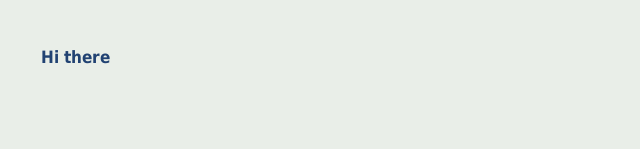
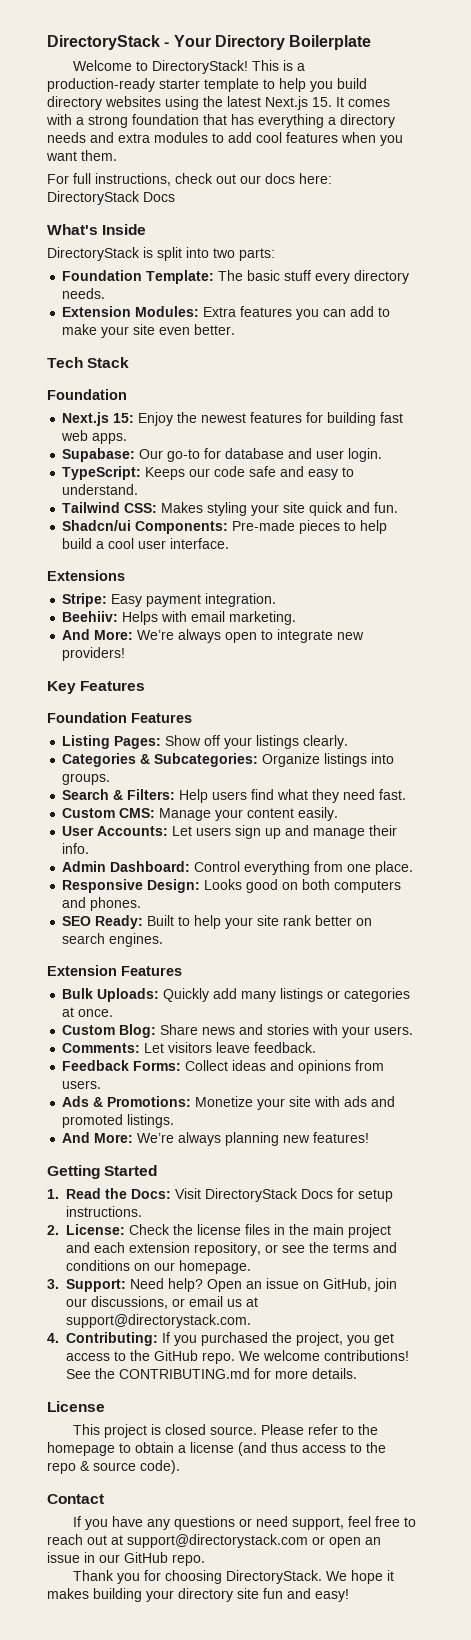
[41,50,110,64] Hi there -> [47,35,372,50] [73,60,306,74] [47,78,367,92] [47,96,390,110] [46,114,395,128] [47,132,403,146] [46,150,117,161] [47,173,332,186] [47,191,175,205] [47,224,147,235] [47,247,275,261] [62,270,410,284] [62,288,106,299] [62,306,391,320] [62,324,236,338] [47,357,130,368] [47,389,127,400] [62,412,404,426] [61,430,128,444] [62,448,383,462] [62,466,355,480] [62,484,139,495] [62,502,399,516] [62,520,388,534] [62,538,230,549] [47,570,125,581] [62,593,277,607] [62,611,297,625] [62,629,365,643] [62,647,126,661] [47,681,146,694] [47,712,192,723] [62,735,349,749] [62,753,395,767] [62,773,111,785] [62,789,407,803] [62,807,339,821] [62,825,398,839] [62,843,90,854] [62,861,414,875] [62,879,402,893] [62,897,142,911] [62,915,373,929] [62,933,164,947] [47,965,182,976] [62,988,411,1002] [62,1007,114,1017] [62,1024,414,1038] [62,1042,317,1053] [62,1060,385,1074] [62,1080,102,1089] [62,1096,396,1110] [62,1114,175,1128] [62,1132,370,1146] [47,1165,158,1179] [47,1188,393,1202] [66,1206,142,1217] [47,1224,391,1238] [66,1242,397,1256] [66,1260,251,1274] [47,1278,397,1292] [66,1296,258,1309] [66,1314,251,1328] [47,1332,394,1346] [66,1350,409,1364] [66,1368,357,1379] [47,1401,105,1412] [73,1424,379,1438] [47,1442,386,1456] [47,1460,180,1474] [47,1494,104,1504] [73,1516,417,1530] [47,1534,381,1548] [47,1552,205,1566] [73,1570,395,1584] [47,1588,349,1602] DirectoryStack - Your Directory Boilerplate // Welcome to DirectoryStack! This is a production-ready starter template to help you build directory websites using the latest Next.js 15. It comes with a strong foundation that has everything a directory needs and extra modules to add cool features when you want them. // For full instructions, check out our docs here: DirectoryStack Docs // What's Inside // DirectoryStack is split into two parts: // Foundation Template: The basic stuff every directory needs. // Extension Modules: Extra features you can add to make your site even better. // Tech Stack // Foundation // Next.js 15: Enjoy the newest features for building fast web apps. // Supabase: Our go-to for database and user login. // TypeScript: Keeps our code safe and easy to understand. // Tailwind CSS: Makes styling your site quick and fun. // Shadcn/ui Components: Pre-made pieces to help build a cool user interface. // Extensions // Stripe: Easy payment integration. // Beehiiv: Helps with email marketing. // And More: We’re always open to integrate new providers! // Key Features // Foundation Features // Listing Pages: Show off your listings clearly. // Categories & Subcategories: Organize listings into groups. // Search & Filters: Help users find what they need fast. // Custom CMS: Manage your content easily. // User Accounts: Let users sign up and manage their info. // Admin Dashboard: Control everything from one place. // Responsive Design: Looks good on both computers and phones. // SEO Ready: Built to help your site rank better on search engines. // Extension Features // Bulk Uploads: Quickly add many listings or categories at once. // Custom Blog: Share news and stories with your users. // Comments: Let visitors leave feedback. // Feedback Forms: Collect ideas and opinions from users. // Ads & Promotions: Monetize your site with ads and promoted listings. // And More: We’re always planning new features! // Getting Started // 1. Read the Docs: Visit DirectoryStack Docs for setup instructions. // 2. License: Check the license files in the main project and each extension repository, or see the terms and conditions on our homepage. // 3. Support: Need help? Open an issue on GitHub, join our discussions, or email us at support@directorystack.com. // 4. Contributing: If you purchased the project, you get access to the GitHub repo. We welcome contributions! See the CONTRIBUTING.md for more details. // License // This project is closed source. Please refer to the homepage to obtain a license (and thus access to the repo & source code). // Contact // If you have any questions or need support, feel free to reach out at support@directorystack.com or open an issue in our GitHub repo. // Thank you for choosing DirectoryStack. We hope it makes building your directory site fun and easy!

